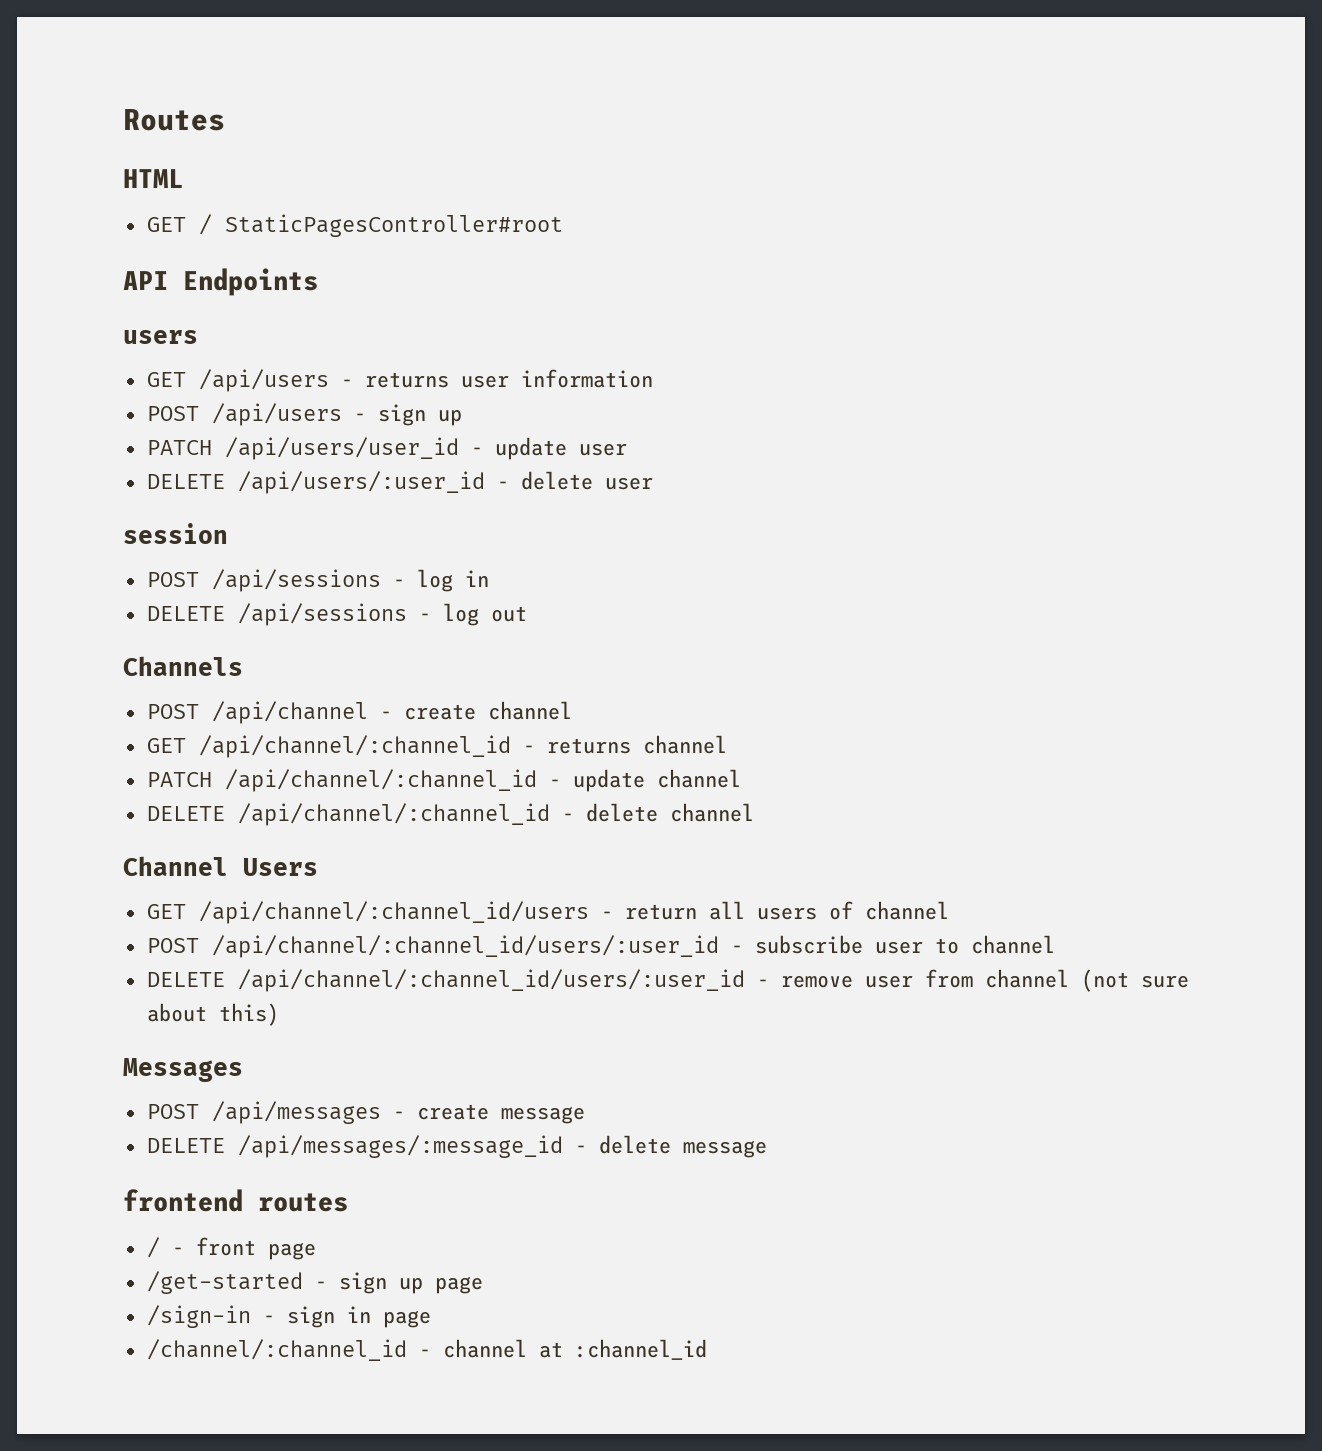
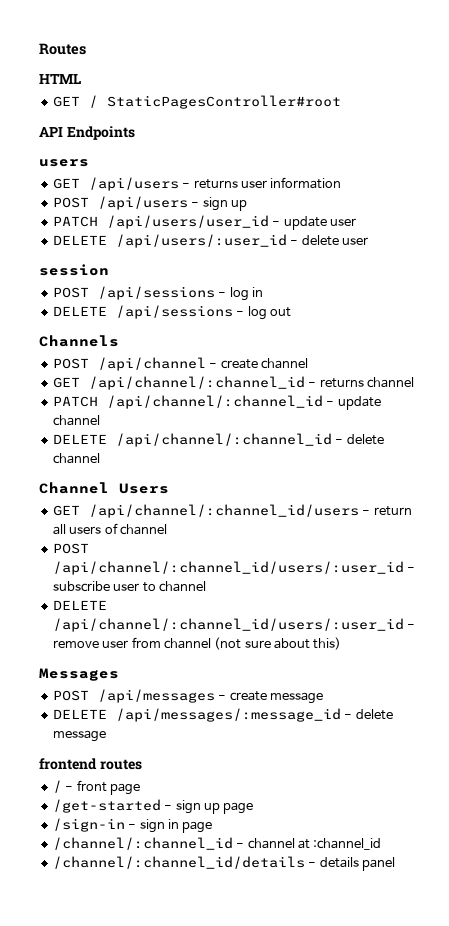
(707, 1349) none -> [52,856,395,871] // /channel/:channel_id/details - details panel

